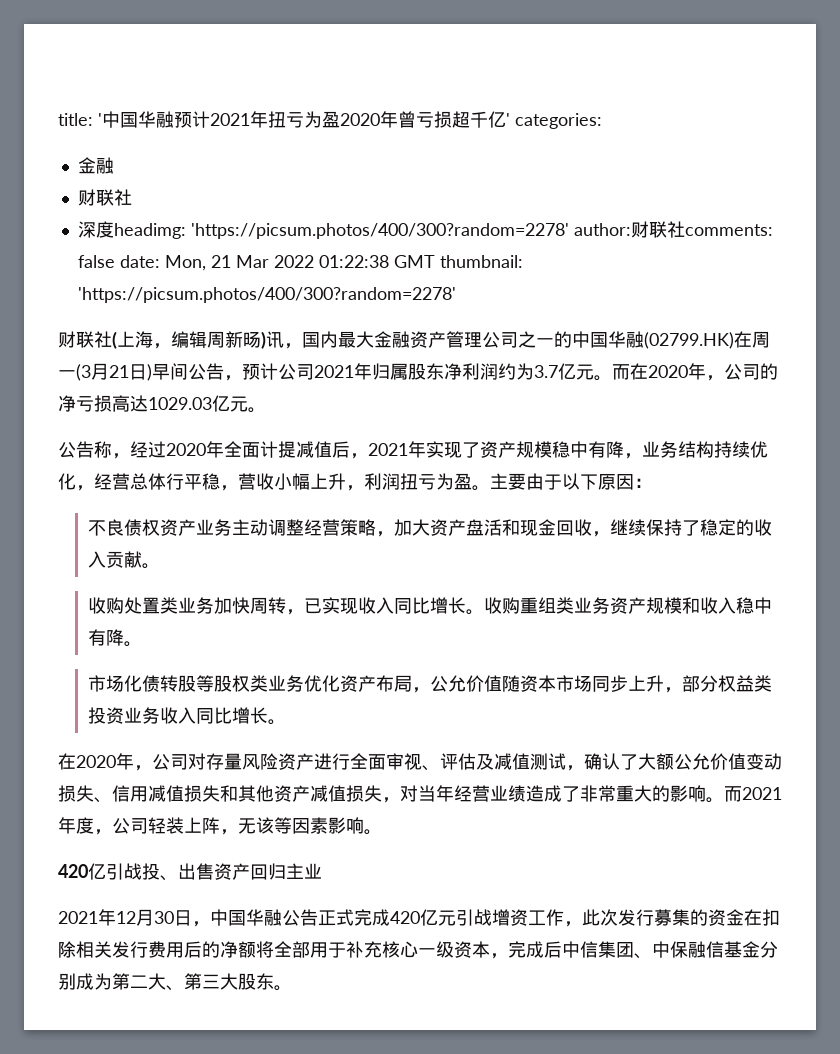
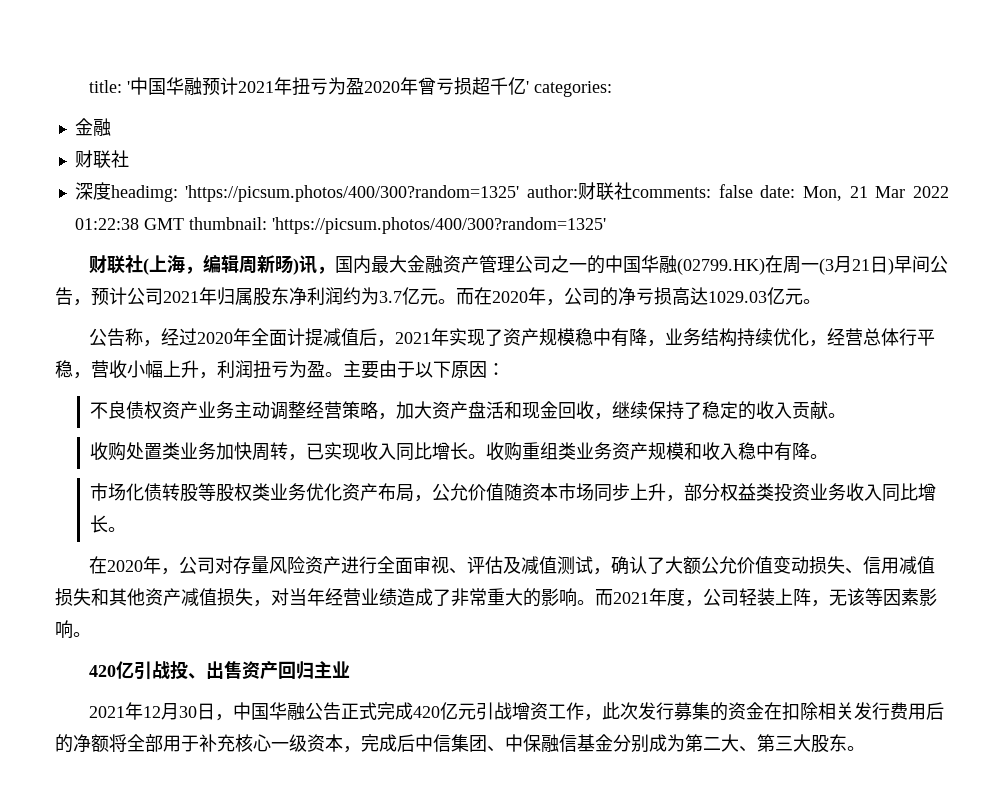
[190,223,569,239] 'https://picsum.photos/400/300?random=2278' -> [185,185,520,202] 'https://picsum.photos/400/300?random=1325'
[77,287,456,303] 'https://picsum.photos/400/300?random=2278' -> [271,217,606,234] 'https://picsum.photos/400/300?random=1325'

